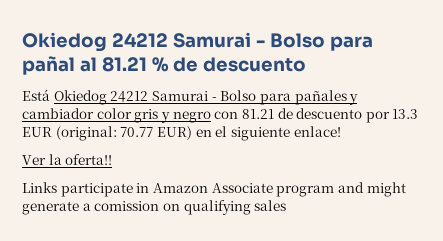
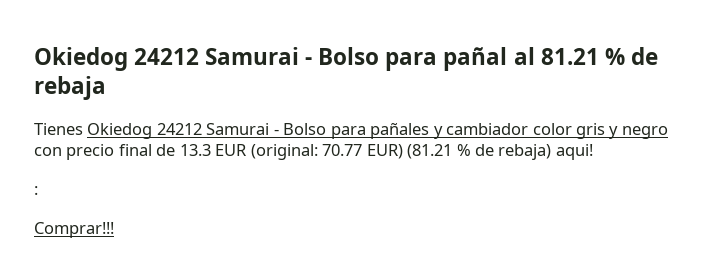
[202,57,306,72] [22,89,50,101] descuento // Está -> [34,76,106,100] [34,123,83,135] rebaja // Tienes
[241,108,390,123] 81.21 de descuento por -> [66,144,176,160] precio final de
[195,126,341,141] [22,154,113,165] [22,182,406,197] [22,200,287,215] en el siguiente enlace! // Ver la oferta!! // Links participate in Amazon Associate program and might generate a comission on qualifying sales -> [407,144,593,160] [34,186,38,195] [34,222,114,238] (81.21 % de rebaja) aqui! // : // Comprar!!!

